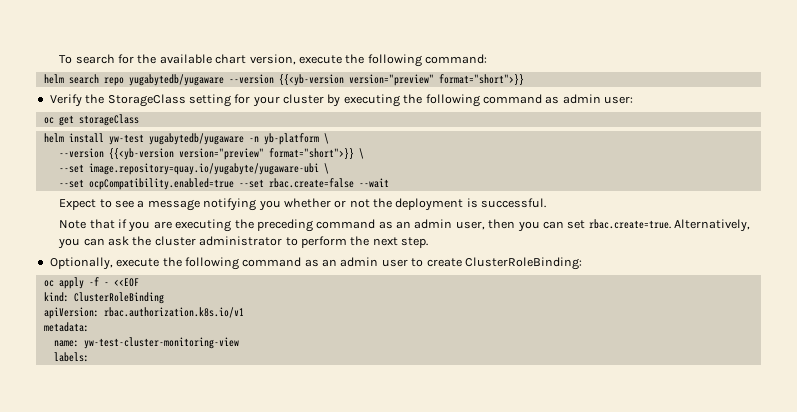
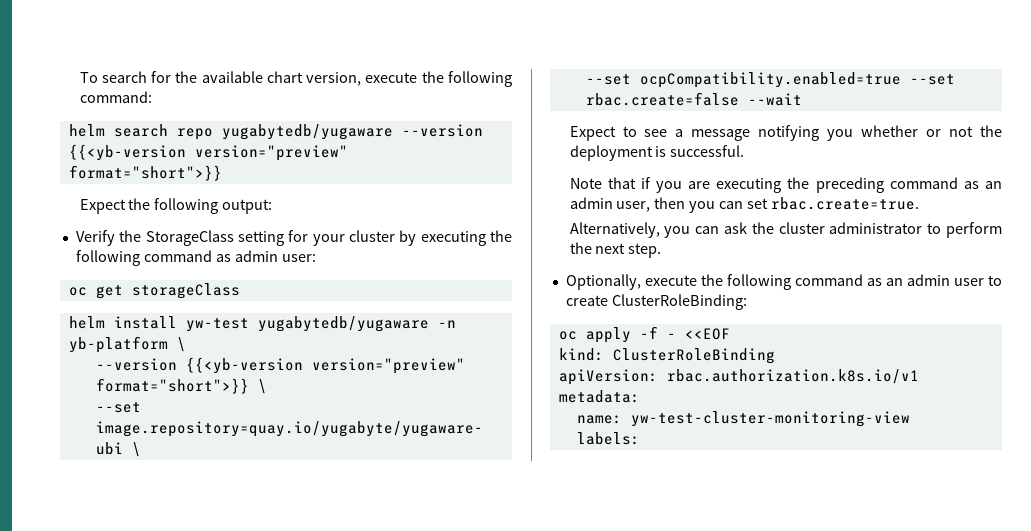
(524, 79) none -> [79,198,273,214] // Expect the following output:
(671, 224) none -> (920, 203) //

